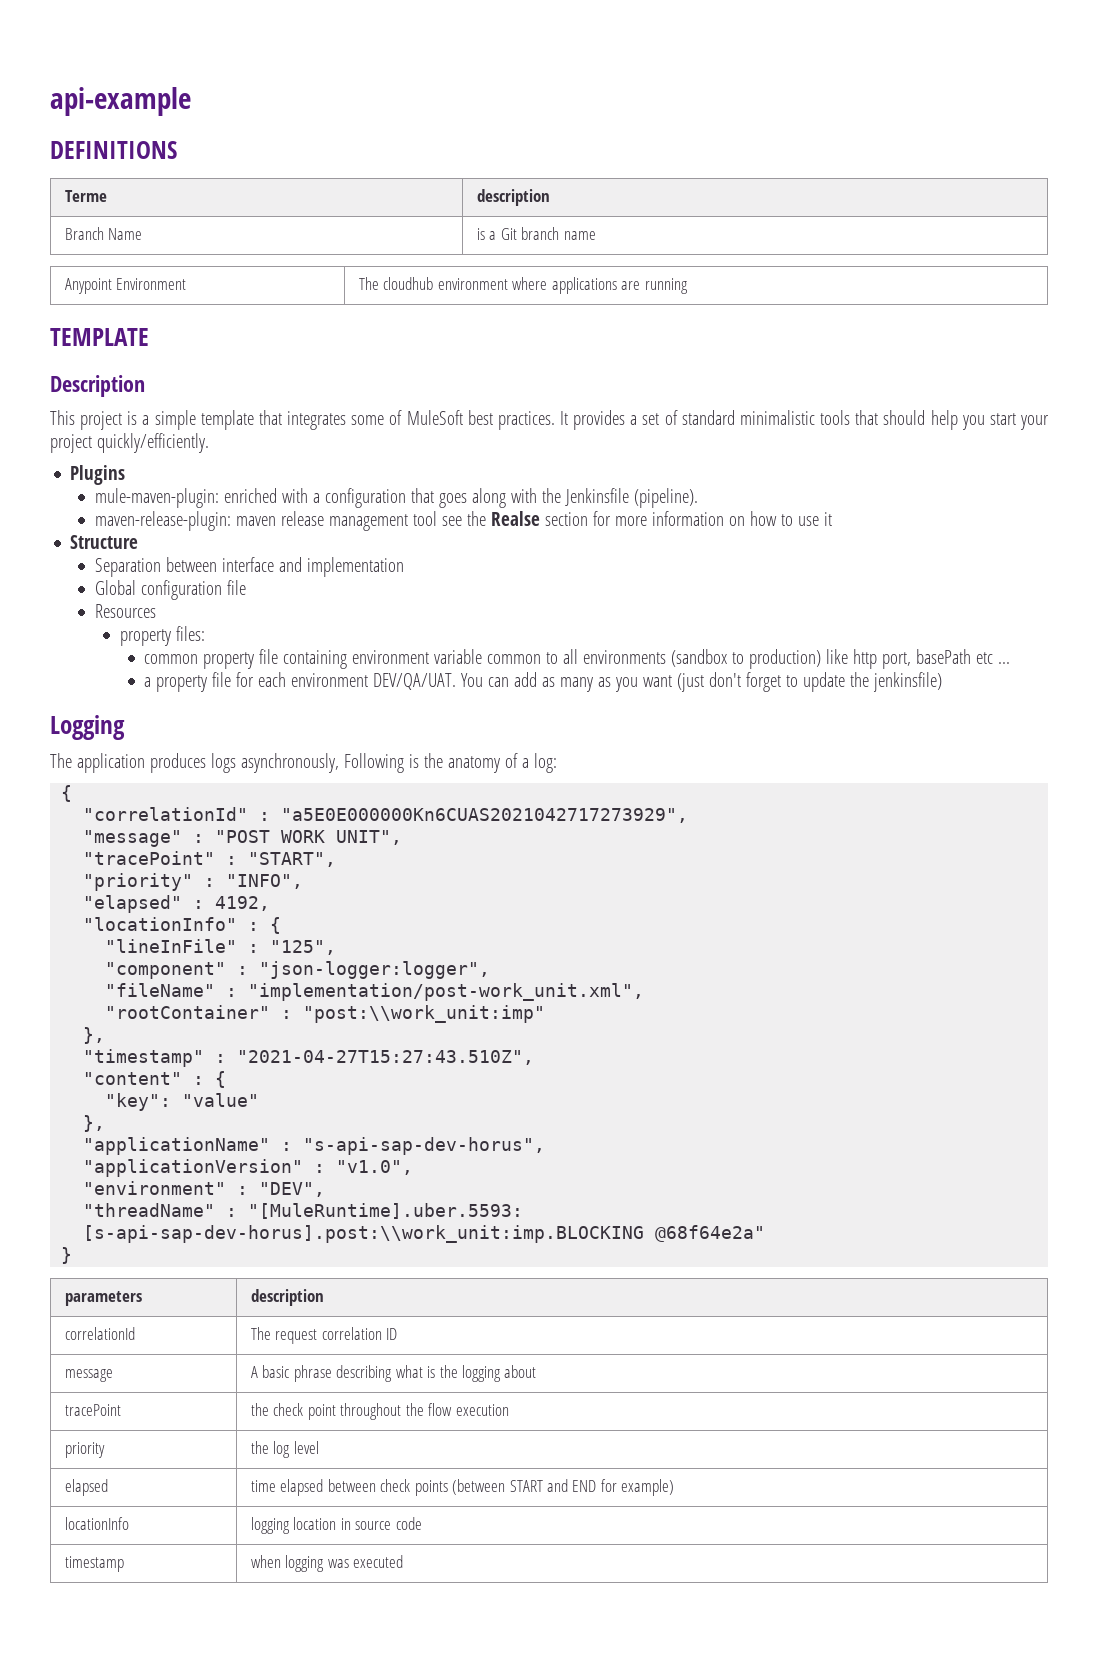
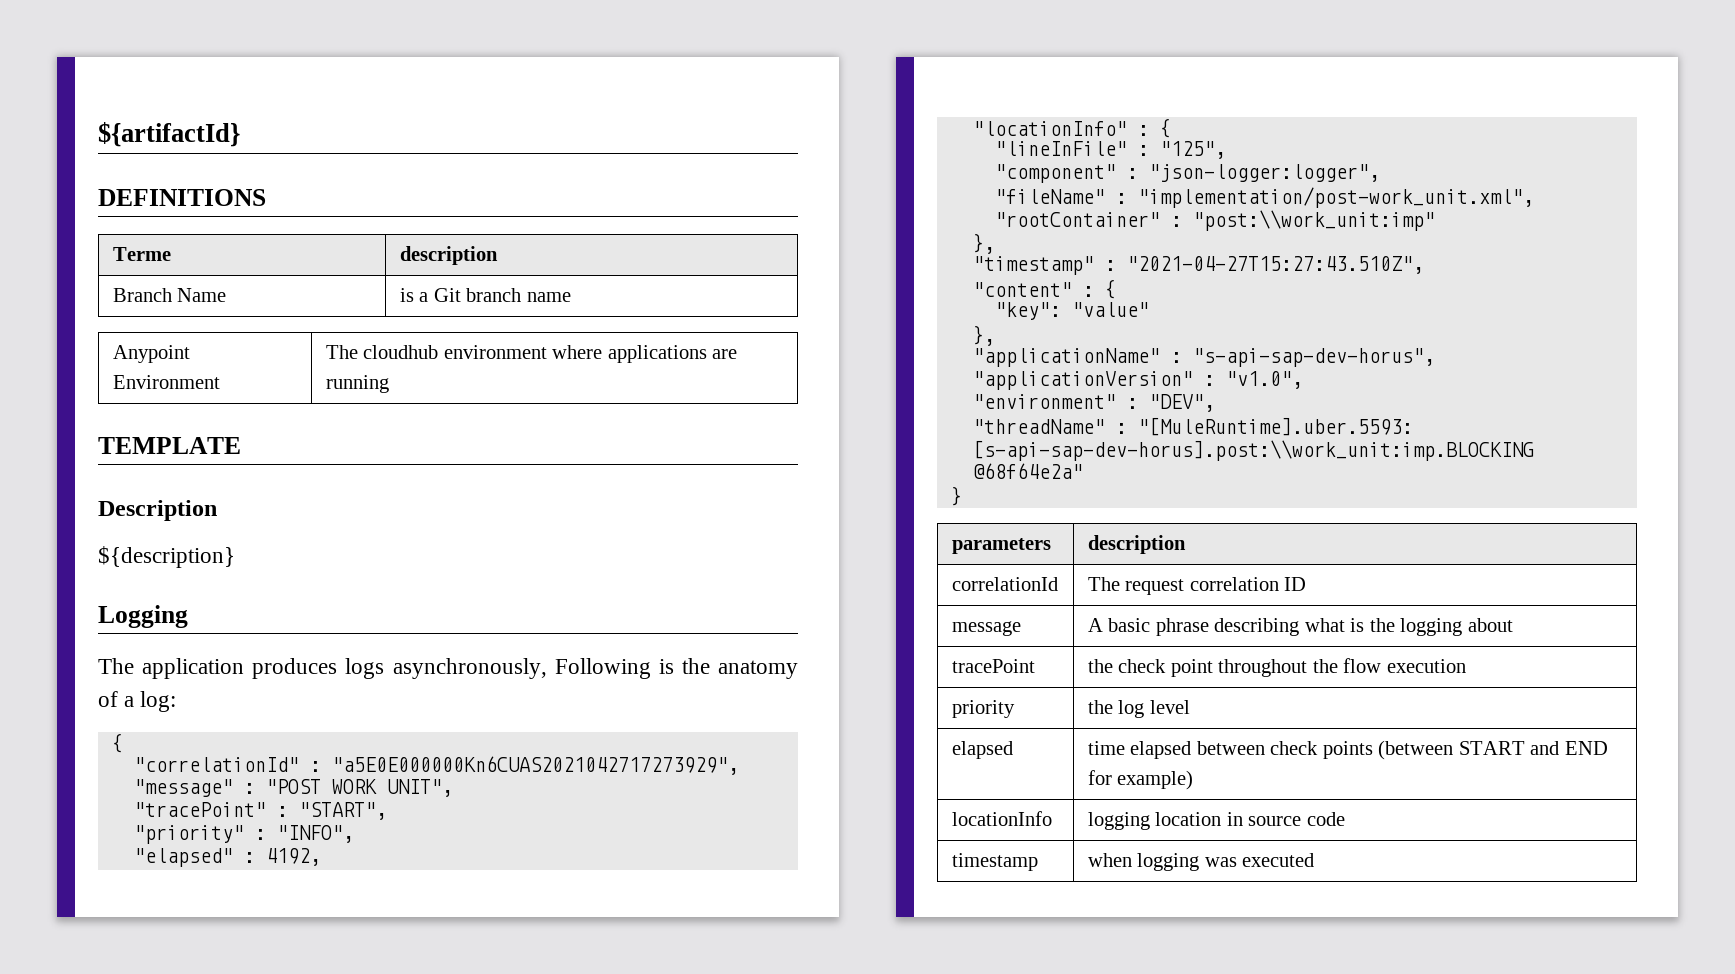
[50,87,191,116] api-example -> [98,122,240,147] ${artifactId}
[50,410,1050,430] [50,433,209,453] [70,465,126,485] [95,488,698,508] [95,511,832,531] [70,535,139,549] [95,557,404,577] [95,580,246,600] [95,604,157,618] [119,626,205,646] [144,649,1011,669] [144,672,943,692] This project is a simple template that integrates some of MuleSoft best practices. It provides a set of standard minimalistic tools that should help you start your project quickly/efficiently. // Plugins // mule-maven-plugin: enriched with a configuration that goes along with the Jenkinsfile (pipeline). // maven-release-plugin: maven release management tool see the Realse section for more information on how to use it // Structure // Separation between interface and implementation // Global configuration file // Resources // property files: // common property file containing environment variable common to all environments (sandbox to production) like http port, basePath etc ... // a property file for each environment DEV/QA/UAT. You can add as many as you want (just don't forget to update the jenkinsfile) -> [98,546,235,568] ${description}

